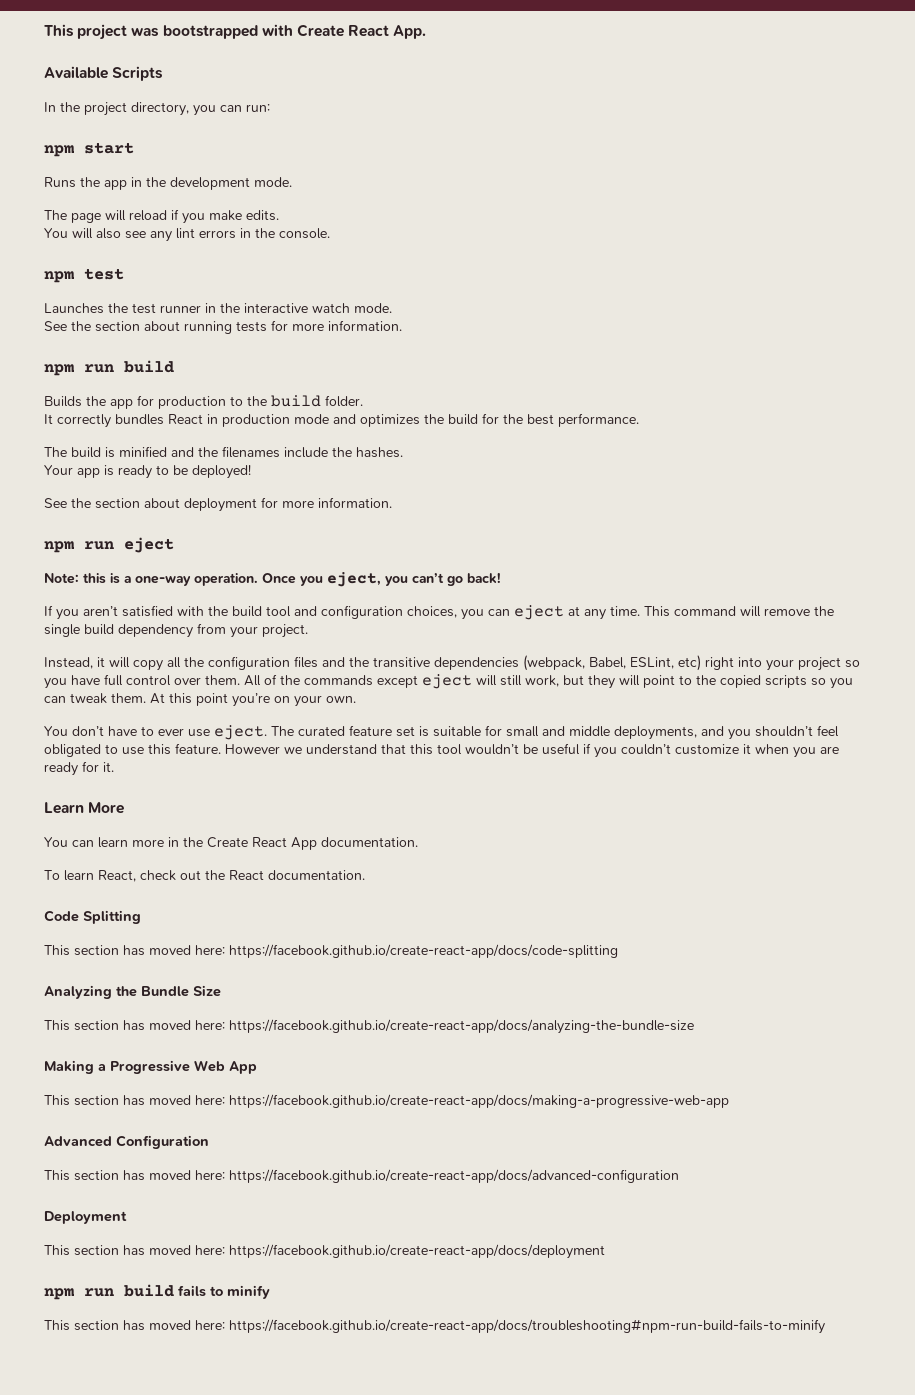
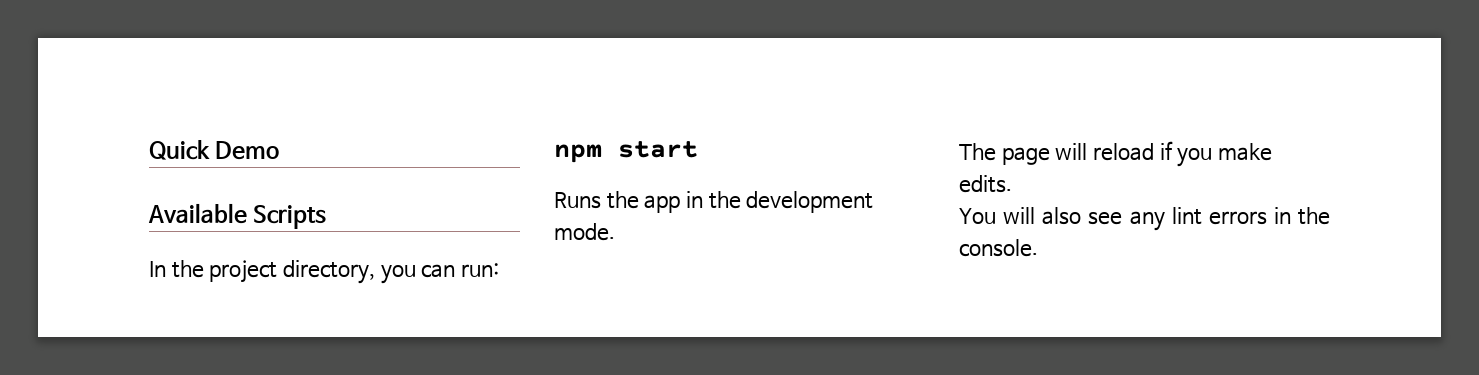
[44,24,427,40] This project was bootstrapped with Create React App. -> [149,140,280,160] Quick Demo
[44,268,124,283] [44,303,392,314] [44,320,402,334] [44,360,174,376] [44,395,363,409] [44,413,639,428] [44,446,403,458] [44,464,251,479] [44,497,392,512] [44,537,174,553] [44,572,501,587] [44,605,834,620] [44,623,308,638] [44,655,860,671] [44,674,853,689] [44,693,356,707] [44,725,839,740] [44,743,839,758] [44,761,114,776] [44,802,125,814] [44,837,418,850] [44,870,365,882] [44,910,141,924] [44,944,618,958] [44,985,221,999] [44,1019,694,1034] [44,1060,257,1074] [44,1094,729,1108] [44,1135,209,1149] [44,1169,679,1183] [44,1211,127,1224] [44,1244,605,1259] [44,1284,270,1300] [44,1319,825,1334] // npm test // Launches the test runner in the interactive watch mode. // See the section about running tests for more information. // npm run build // Builds the app for production to the build folder. // It correctly bundles React in production mode and optimizes the build for the best performance. // The build is minified and the filenames include the hashes. // Your app is ready to be deployed! // See the section about deployment for more information. // npm run eject // Note: this is a one-way operation. Once you eject, you can’t go back! // If you aren’t satisfied with the build tool and configuration choices, you can eject at any time. This command will remove the single build dependency from your project. // Instead, it will copy all the configuration files and the transitive dependencies (webpack, Babel, ESLint, etc) right into your project so you have full control over them. All of the commands except eject will still work, but they will point to the copied scripts so you can tweak them. At this point you’re on your own. // You don’t have to ever use eject. The curated feature set is suitable for small and middle deployments, and you shouldn’t feel obligated to use this feature. However we understand that this tool wouldn’t be useful if you couldn’t customize it when you are ready for it. // Learn More // You can learn more in the Create React App documentation. // To learn React, check out the React documentation. // Code Splitting // This section has moved here: https://facebook.github.io/create-react-app/docs/code-splitting // Analyzing the Bundle Size // This section has moved here: https://facebook.github.io/create-react-app/docs/analyzing-the-bundle-size // Making a Progressive Web App // This section has moved here: https://facebook.github.io/create-react-app/docs/making-a-progressive-web-app // Advanced Configuration // This section has moved here: https://facebook.github.io/create-react-app/docs/advanced-configuration // Deployment // This section has moved here: https://facebook.github.io/create-react-app/docs/deployment // npm run build fails to minify // This section has moved here: https://facebook.github.io/create-react-app/docs/troubleshooting#npm-run-build-fails-to-minify -> (1038, 248) none

